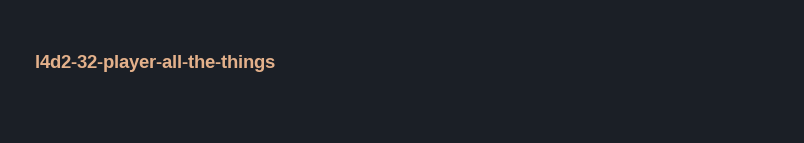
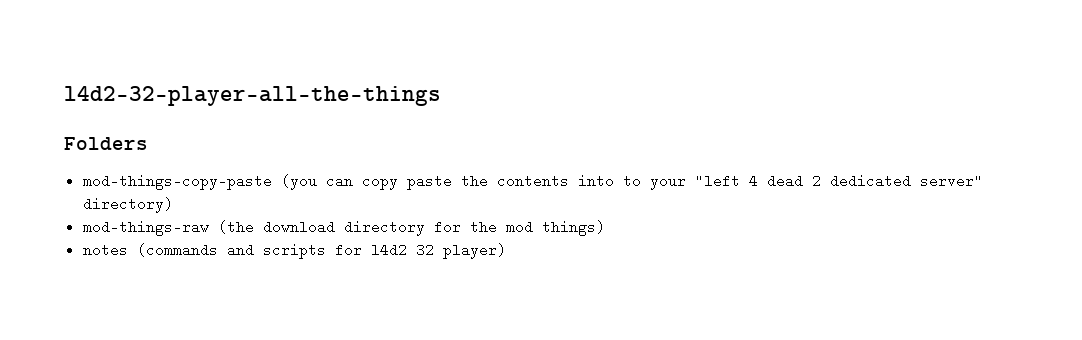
(275, 63) none -> [64,137,148,150] [82,174,983,190] [82,197,173,213] [82,220,605,236] [82,243,506,259] // Folders // mod-things-copy-paste (you can copy paste the contents into to your "left 4 dead 2 dedicated server" directory) // mod-things-raw (the download directory for the mod things) // notes (commands and scripts for l4d2 32 player)

